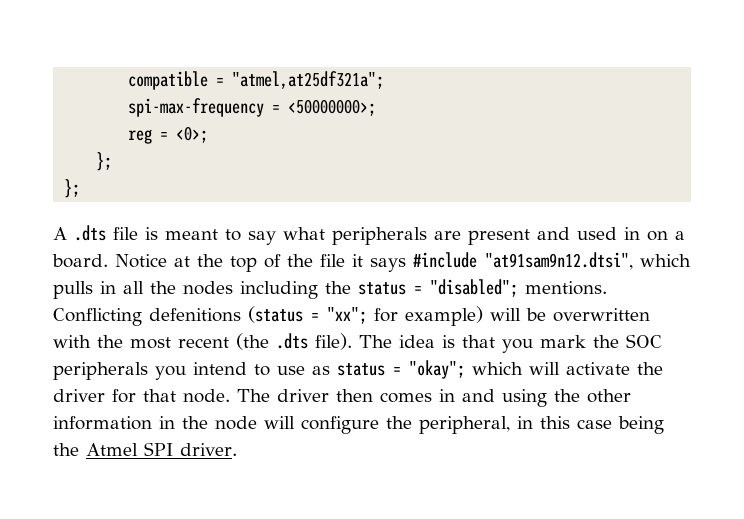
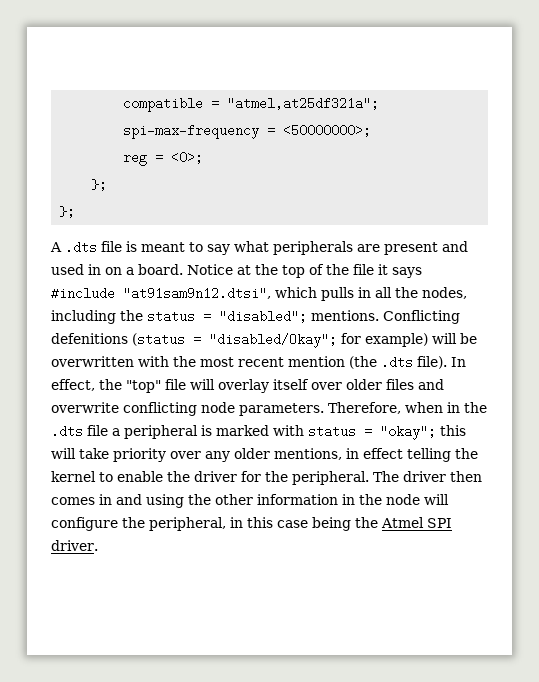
[183,281,233,295] nodes -> [422,287,467,299] nodes,
[327,307,367,324] "xx"; -> [209,333,337,348] "disabled/Okay";
(229, 342) none -> [288,356,345,367] mention
[359,334,662,353] [53,360,630,380] The idea is that you mark the SOC peripherals you intend to use as status = "okay"; which will activate -> [451,357,466,367] [51,379,444,393] [51,402,487,416] [51,425,466,440] [51,448,478,462] [51,471,163,482] In effect, the "top" file will overlay itself over older files and overwrite conflicting node parameters. Therefore, when in the .dts file a peripheral is marked with status = "okay"; this will take priority over any older mentions, in effect telling the kernel to enable
[143,389,230,403] that node. -> [265,471,369,485] the peripheral.

